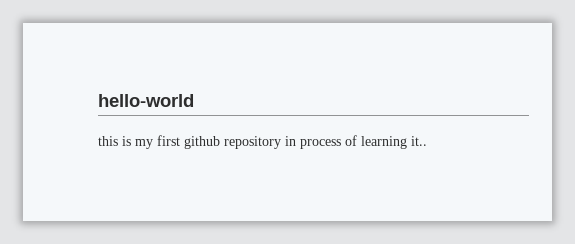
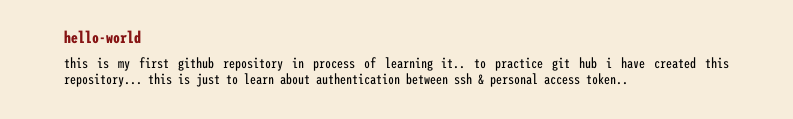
(427, 141) none -> [474,57,730,71] [64,73,628,87] to practice git hub i have created this repository... this is just to learn about authentication between ssh & personal access token..

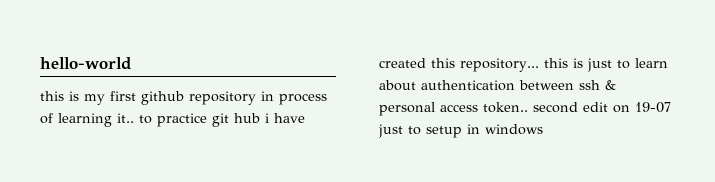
(628, 79) none -> [533,102,671,113] [378,124,543,138] second edit on 19-07 just to setup in windows

